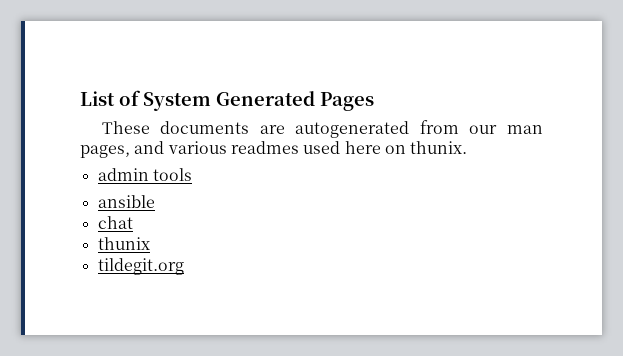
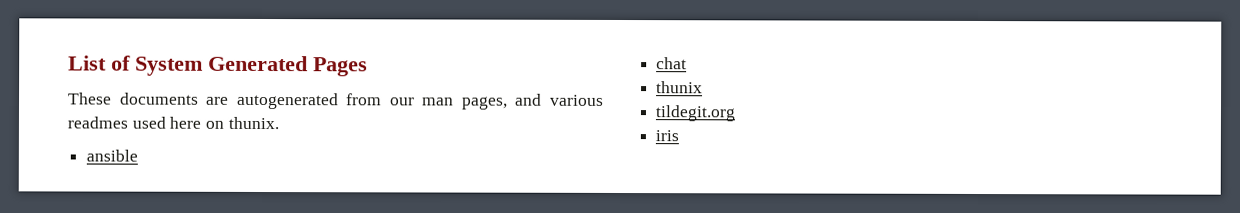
[97,168,192,181] // admin tools -> (279, 123) none
(184, 266) none -> [655,130,680,142] // iris

